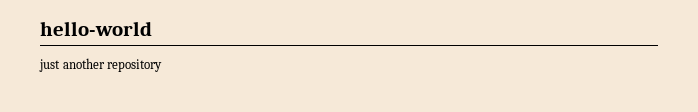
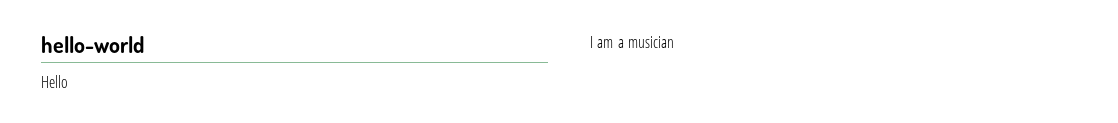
[39,58,163,72] just another repository -> [41,75,68,88] [590,36,674,48] Hello // I am a musician

